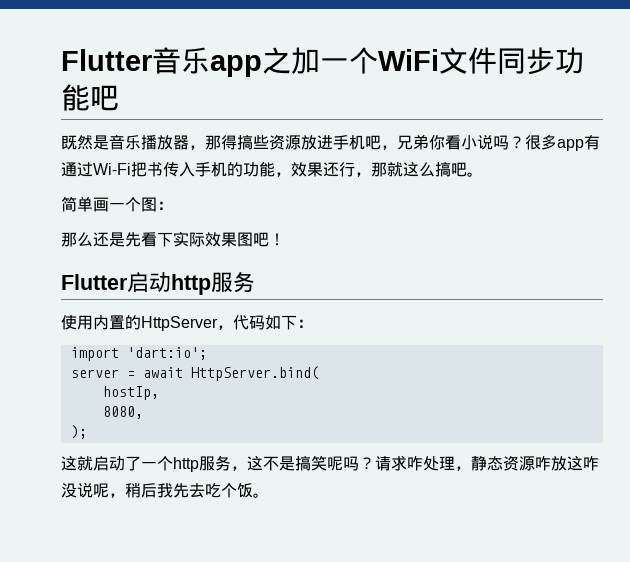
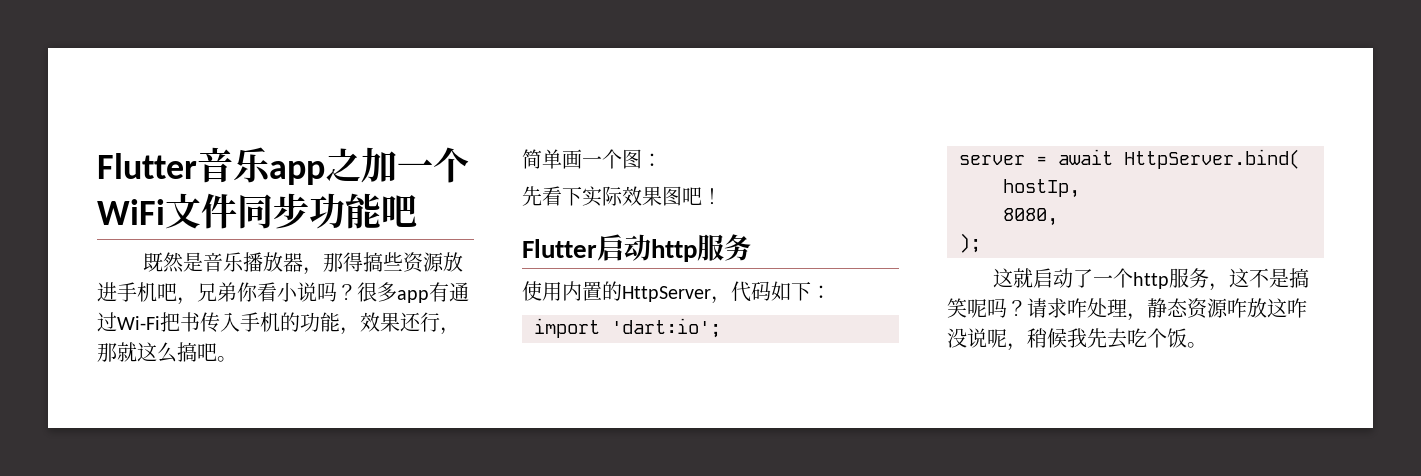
[61,232,125,247] 那么还是 -> (662, 160) none
[141,483,157,498] 后 -> [1047,328,1067,348] 候

